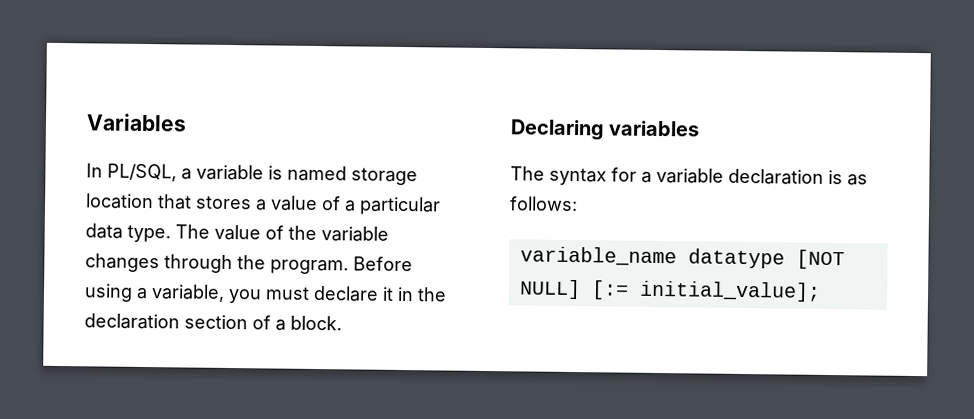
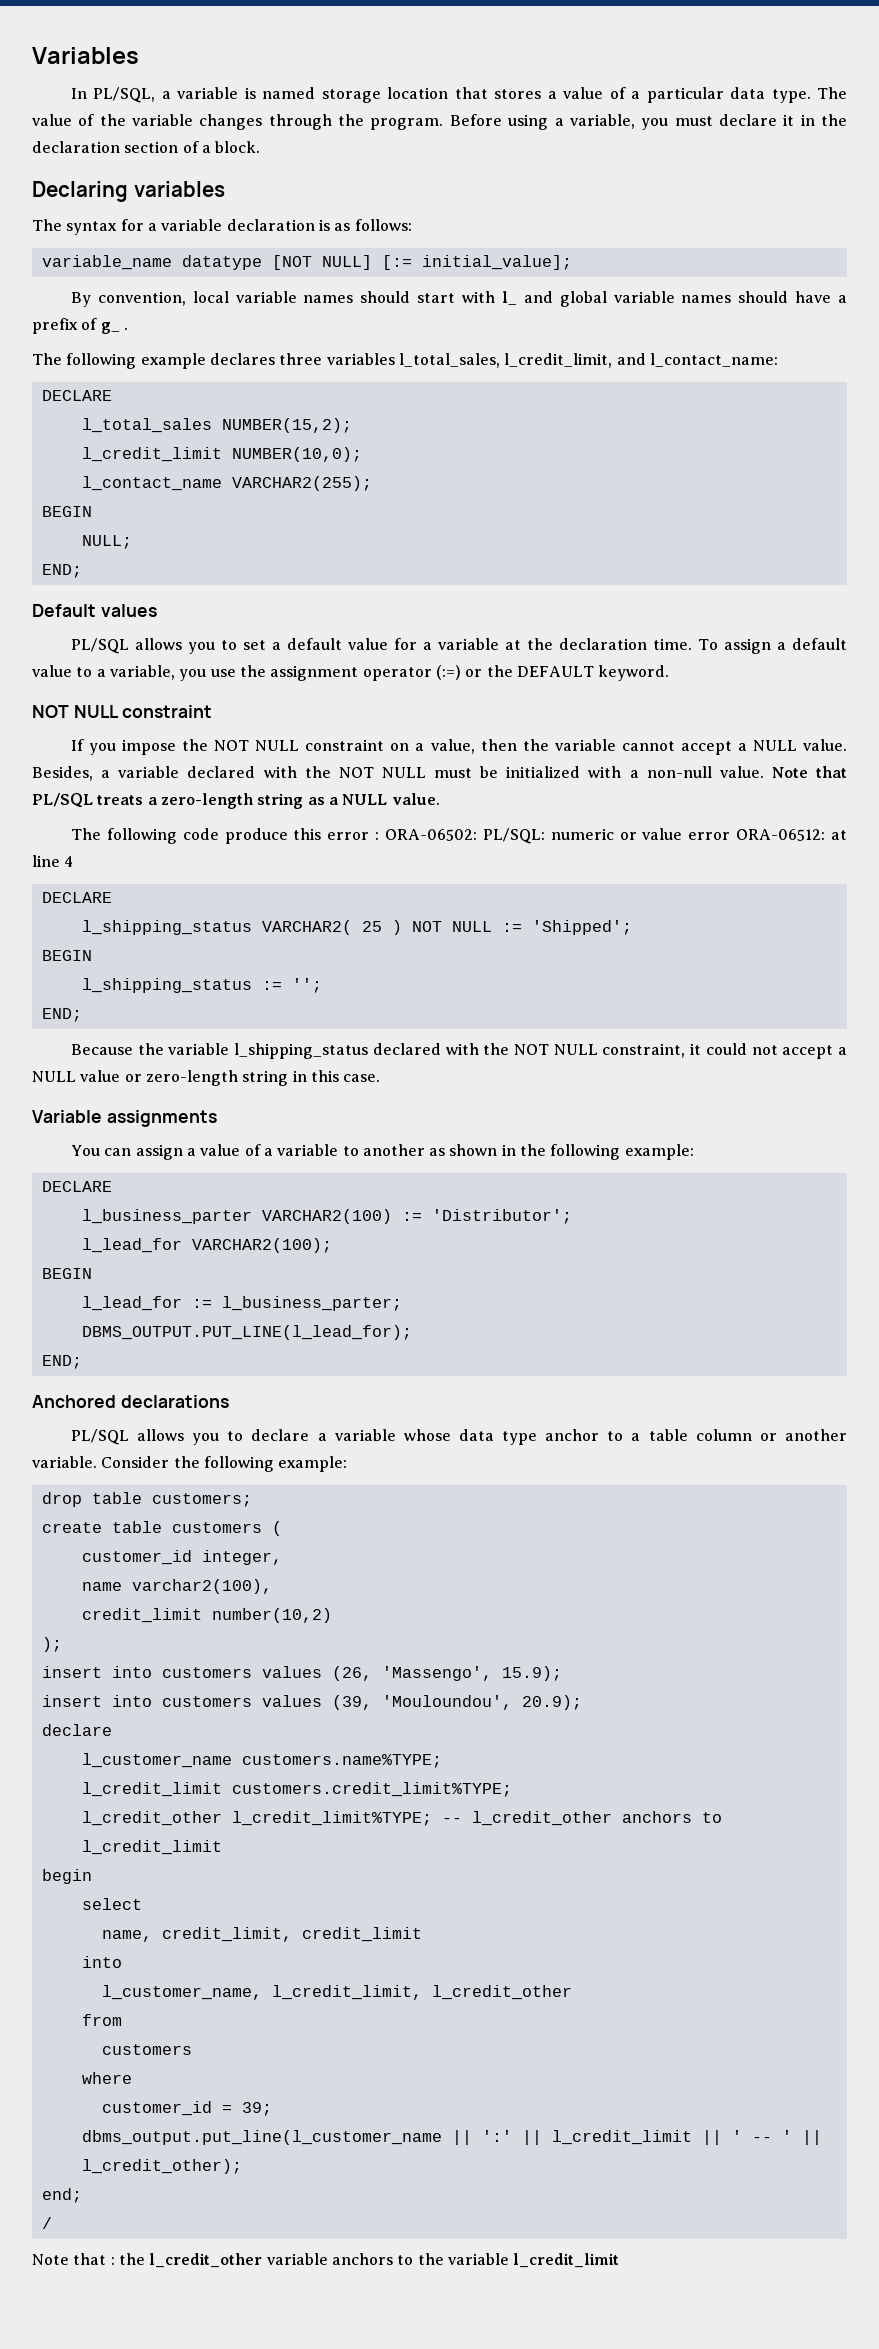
(821, 291) none -> [70,291,847,307] [32,318,128,334] [32,353,778,369] [41,390,112,401] [81,418,352,433] [81,447,362,462] [81,476,372,491] [41,506,92,517] [81,535,132,549] [41,564,82,578] [32,604,157,617] [70,638,848,654] [32,665,670,681] [32,705,213,718] [70,739,847,755] [32,766,847,781] [32,793,440,809] [70,828,847,844] [32,855,74,867] [41,892,112,903] [81,920,632,935] [41,950,92,961] [81,978,322,993] [41,1008,82,1022] [70,1043,848,1059] [32,1070,381,1086] [32,1110,217,1127] [70,1144,694,1160] [41,1181,112,1192] [81,1209,572,1224] [81,1238,332,1253] [41,1268,92,1279] [81,1296,402,1311] [81,1325,412,1340] [41,1355,82,1369] [32,1395,229,1408] [70,1429,847,1445] [32,1456,348,1472] [41,1492,252,1507] [41,1521,282,1536] [81,1550,282,1565] [81,1579,272,1594] [81,1608,332,1623] [41,1637,62,1652] [41,1666,562,1681] [41,1695,582,1710] [41,1724,112,1736] [81,1753,442,1768] [81,1782,512,1797] [81,1811,722,1826] [81,1840,222,1855] [41,1869,92,1884] [81,1898,142,1910] [101,1927,422,1942] [81,1956,122,1968] [101,1985,572,2000] [81,2014,122,2026] [101,2044,192,2055] [81,2072,132,2084] [101,2101,272,2116] [81,2130,822,2145] [81,2159,242,2174] [41,2188,82,2203] [41,2217,52,2229] [32,2253,620,2268] // By convention, local variable names should start with l_ and global variable names should have a prefix of g_ . // The following example declares three variables l_total_sales, l_credit_limit, and l_contact_name: // DECLARE // l_total_sales NUMBER(15,2); // l_credit_limit NUMBER(10,0); // l_contact_name VARCHAR2(255); // BEGIN // NULL; // END; // Default values // PL/SQL allows you to set a default value for a variable at the declaration time. To assign a default value to a variable, you use the assignment operator (:=) or the DEFAULT keyword. // NOT NULL constraint // If you impose the NOT NULL constraint on a value, then the variable cannot accept a NULL value. Besides, a variable declared with the NOT NULL must be initialized with a non-null value. Note that PL/SQL treats a zero-length string as a NULL value. // The following code produce this error : ORA-06502: PL/SQL: numeric or value error ORA-06512: at line 4 // DECLARE // l_shipping_status VARCHAR2( 25 ) NOT NULL := 'Shipped'; // BEGIN // l_shipping_status := ''; // END; // Because the variable l_shipping_status declared with the NOT NULL constraint, it could not accept a NULL value or zero-length string in this case. // Variable assignments // You can assign a value of a variable to another as shown in the following example: // DECLARE // l_business_parter VARCHAR2(100) := 'Distributor'; // l_lead_for VARCHAR2(100); // BEGIN // l_lead_for := l_business_parter; // DBMS_OUTPUT.PUT_LINE(l_lead_for); // END; // Anchored declarations // PL/SQL allows you to declare a variable whose data type anchor to a table column or another variable. Consider the following example: // drop table customers; // create table customers ( // customer_id integer, // name varchar2(100), // credit_limit number(10,2) // ); // insert into customers values (26, 'Massengo', 15.9); // insert into customers values (39, 'Mouloundou', 20.9); // declare // l_customer_name customers.name%TYPE; // l_credit_limit customers.credit_limit%TYPE; // l_credit_other l_credit_limit%TYPE; -- l_credit_other anchors to l_credit_limit // begin // select // name, credit_limit, credit_limit // into // l_customer_name, l_credit_limit, l_credit_other // from // customers // where // customer_id = 39; // dbms_output.put_line(l_customer_name || ':' || l_credit_limit || ' -- ' || l_credit_other); // end; // / // Note that : the l_credit_other variable anchors to the variable l_credit_limit

